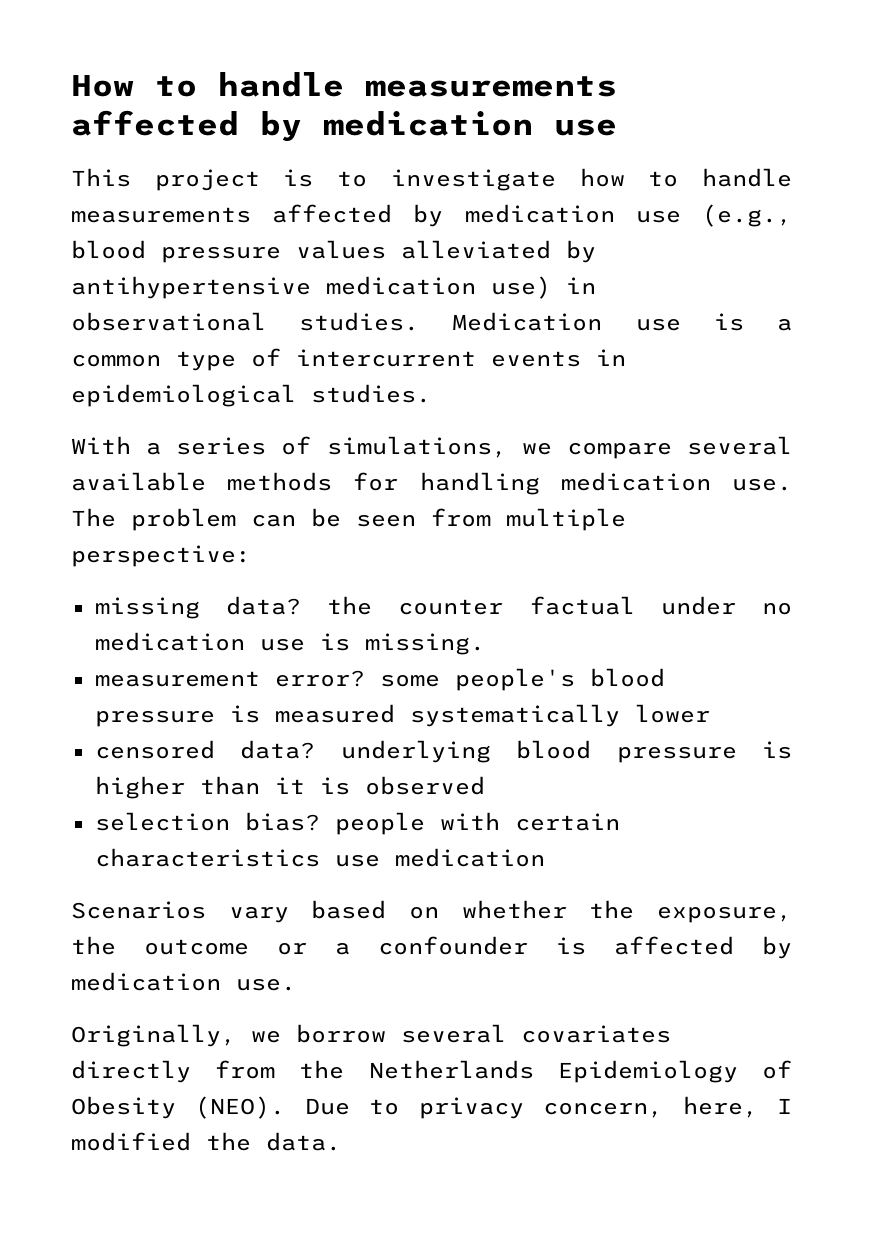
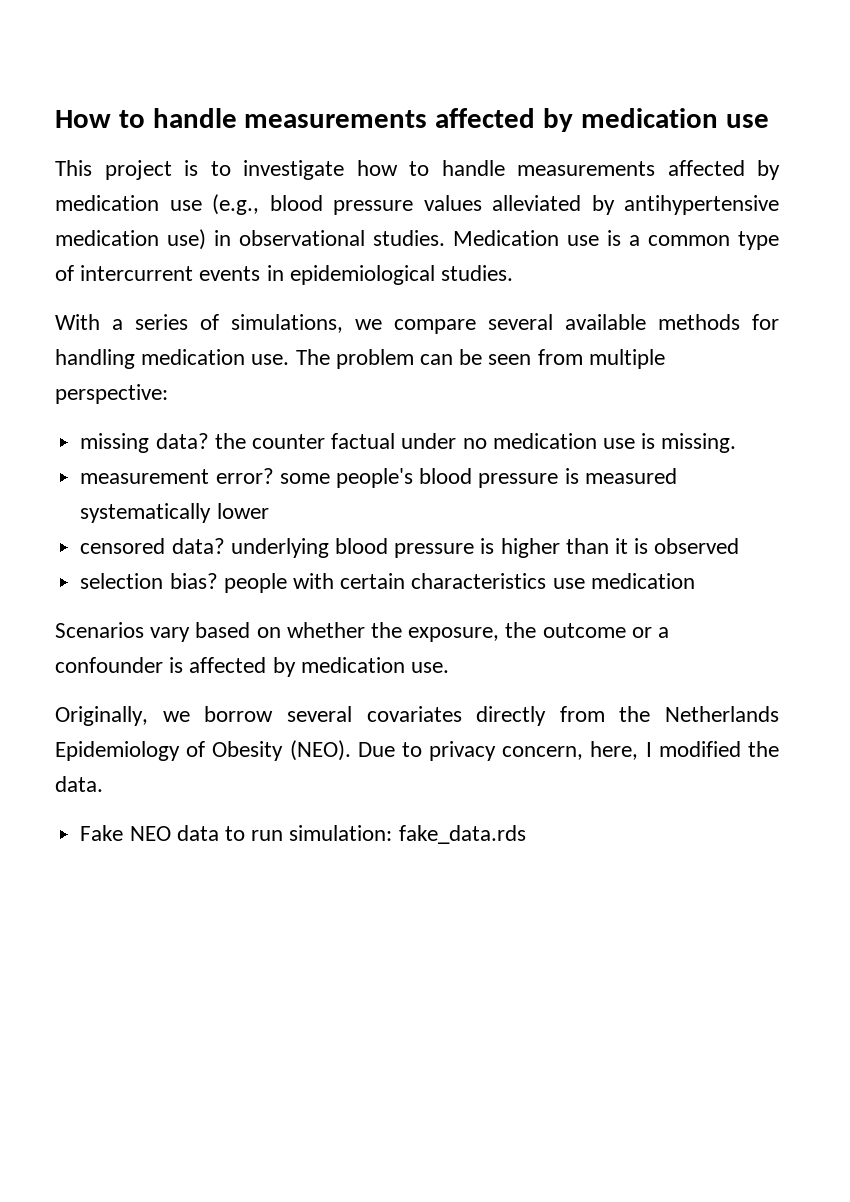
(341, 1141) none -> [80,825,526,844] // Fake NEO data to run simulation: fake_data.rds

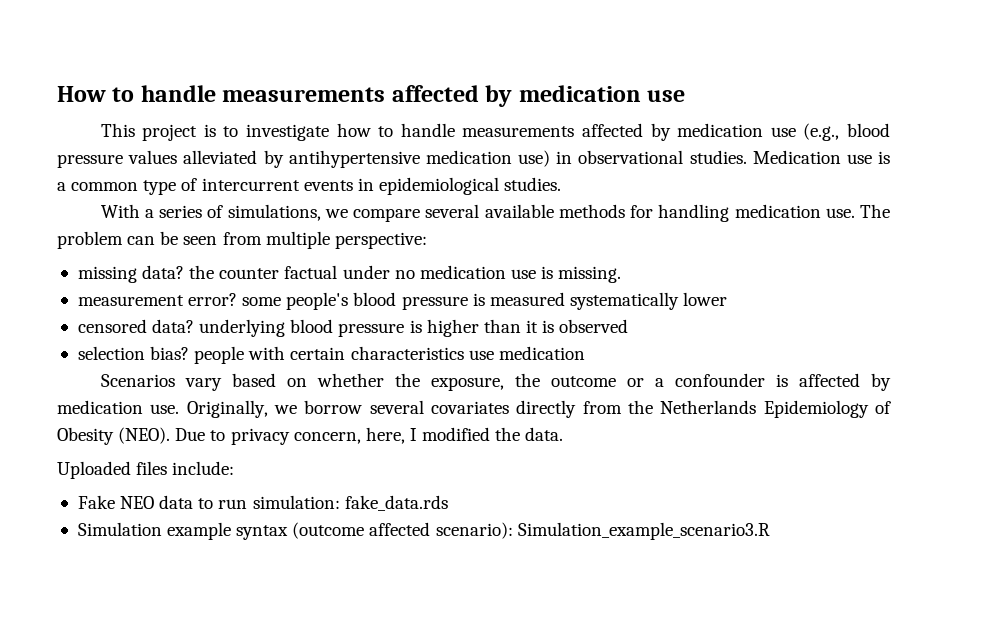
(450, 667) // -> (180, 409) none
(103, 784) none -> [57,461,235,479] // Uploaded files include:
(526, 834) none -> [77,522,770,540] // Simulation example syntax (outcome affected scenario): Simulation_example_scenario3.R

